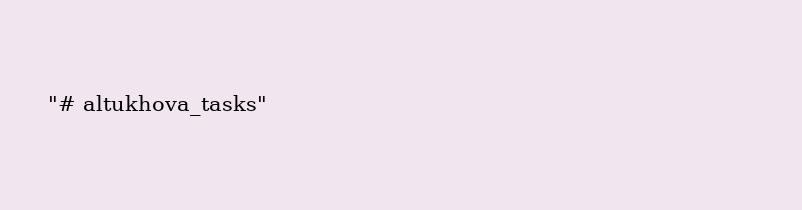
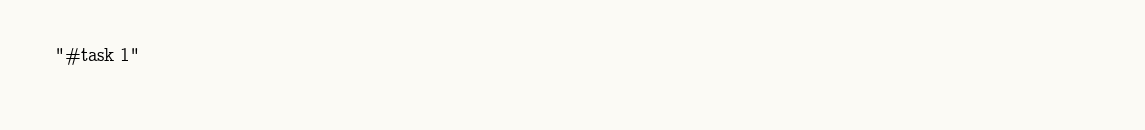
[48,95,267,116] "# altukhova_tasks" -> [55,48,140,65] "#task 1"

